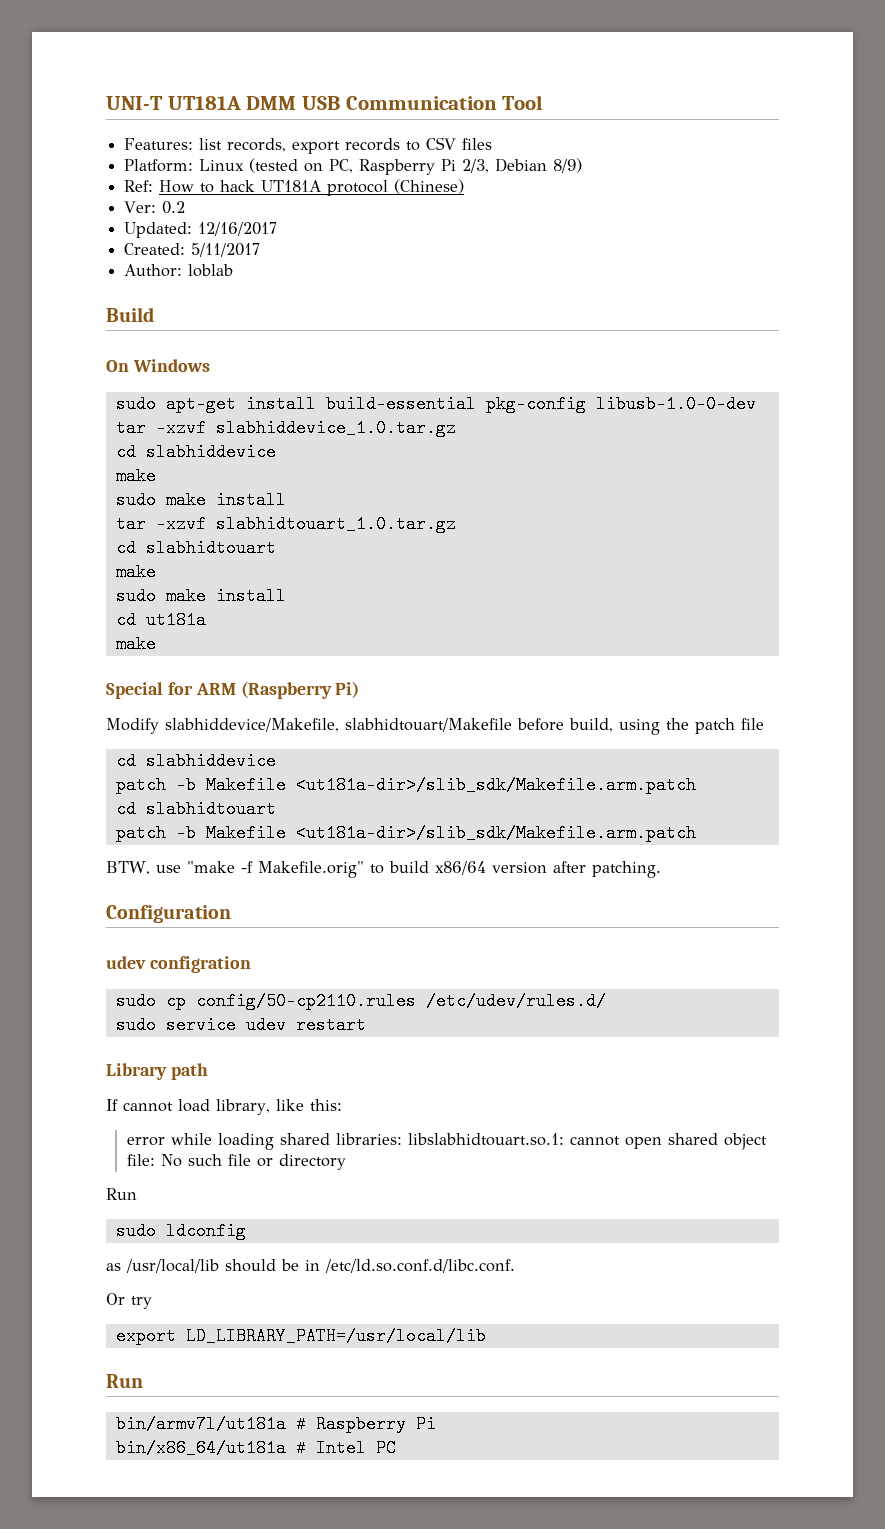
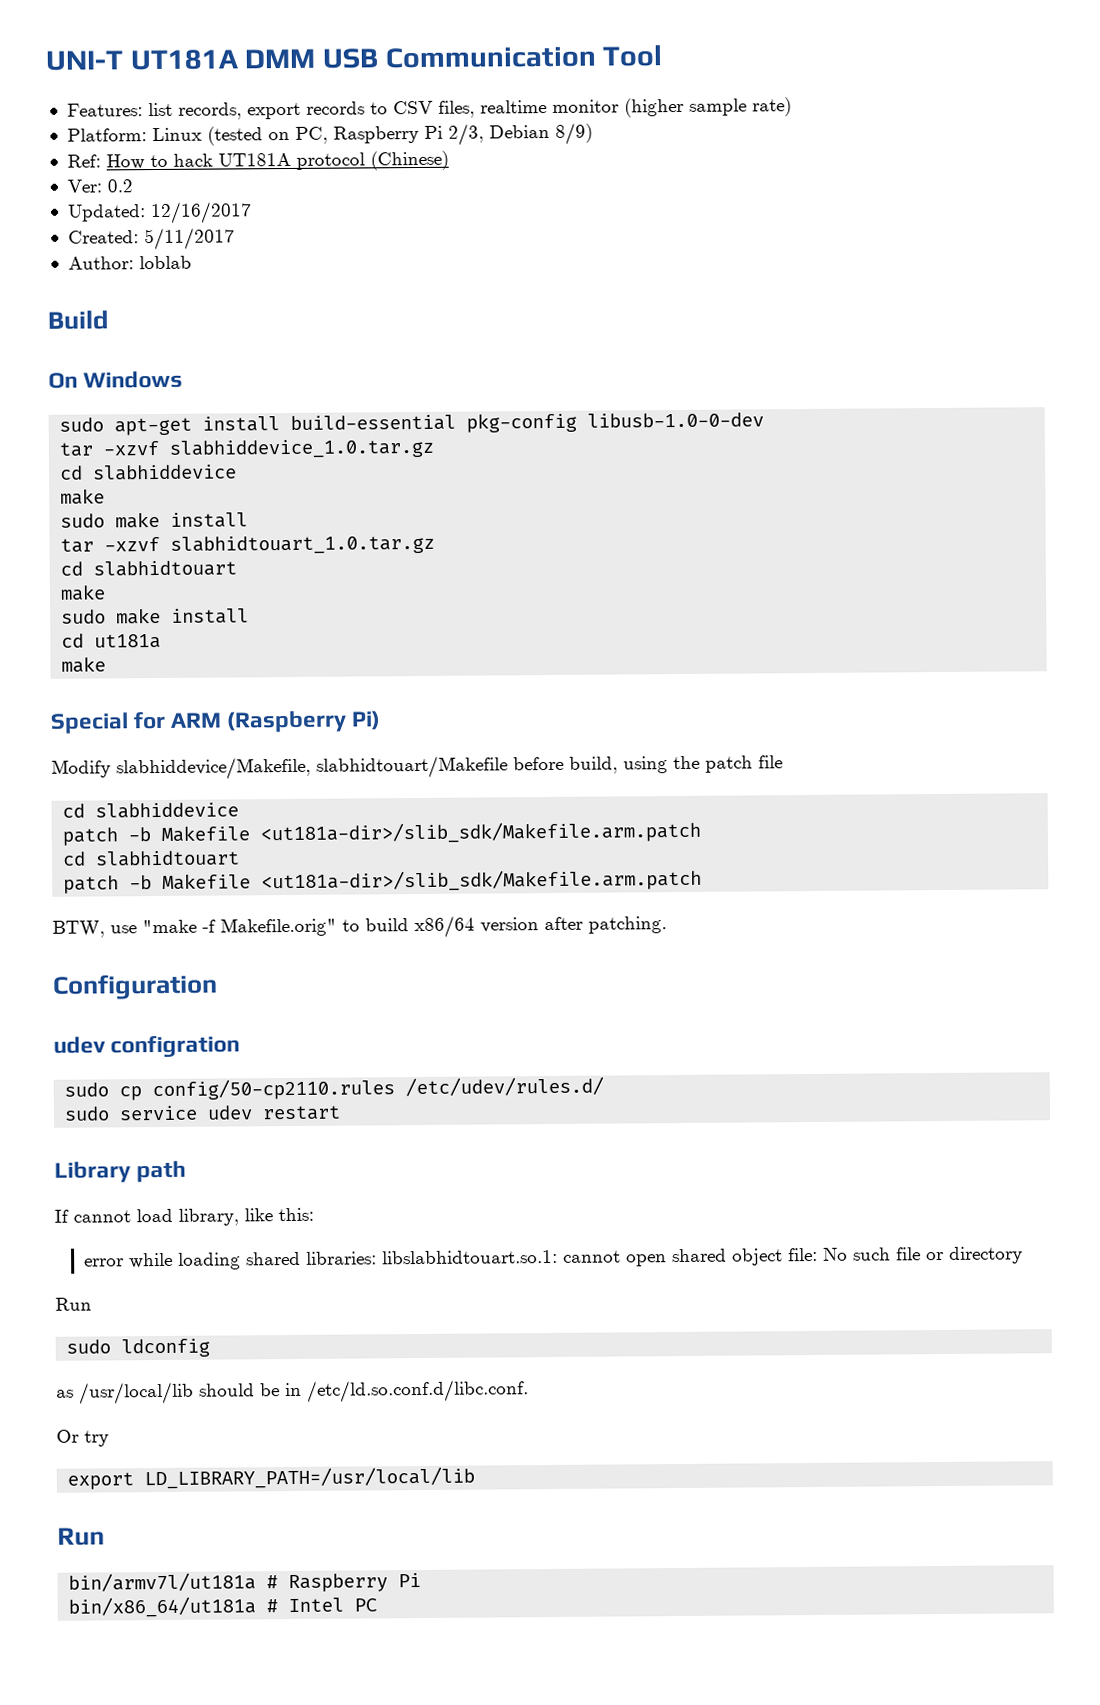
[462,138,493,150] files -> [437,97,792,118] files, realtime monitor (higher sample rate)

